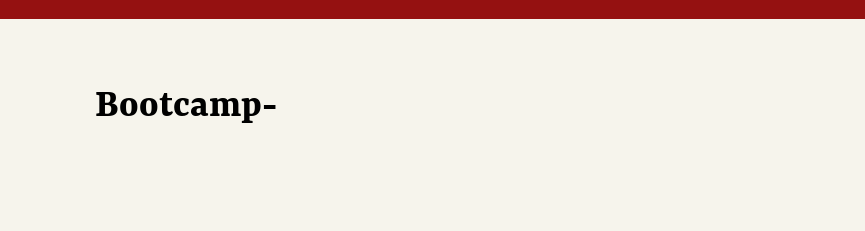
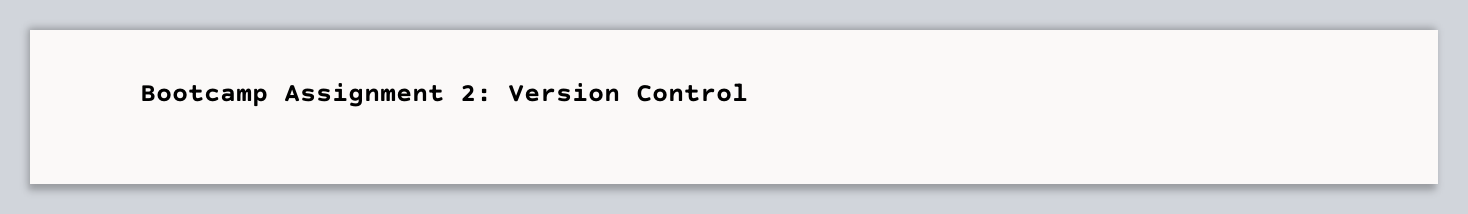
[95,92,277,123] Bootcamp- -> [140,83,748,107] Bootcamp Assignment 2: Version Control

